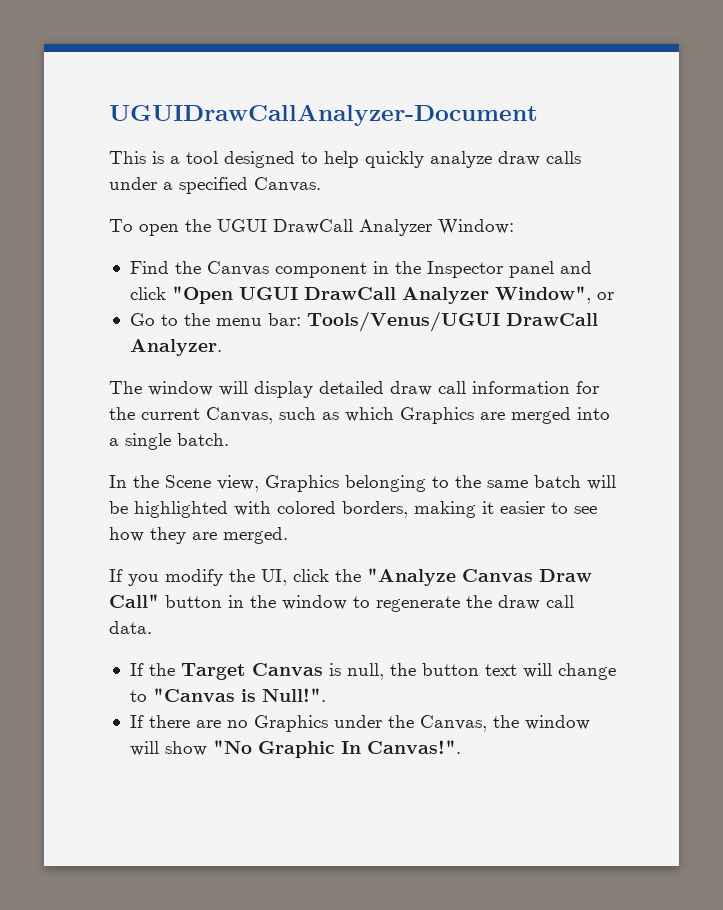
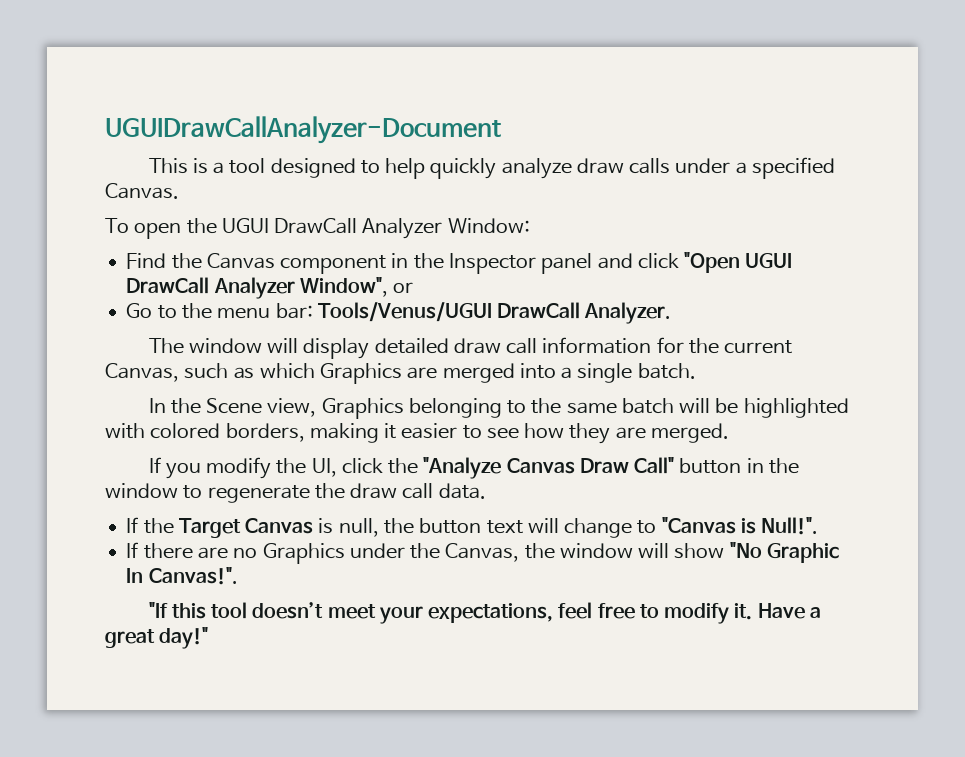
(461, 747) none -> [148,602,821,624] [105,627,209,649] // "If this tool doesn’t meet your expectations, feel free to modify it. Have a great day!"

